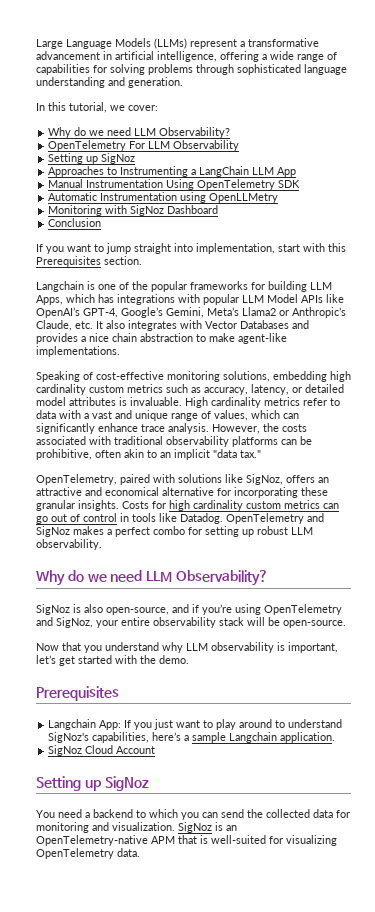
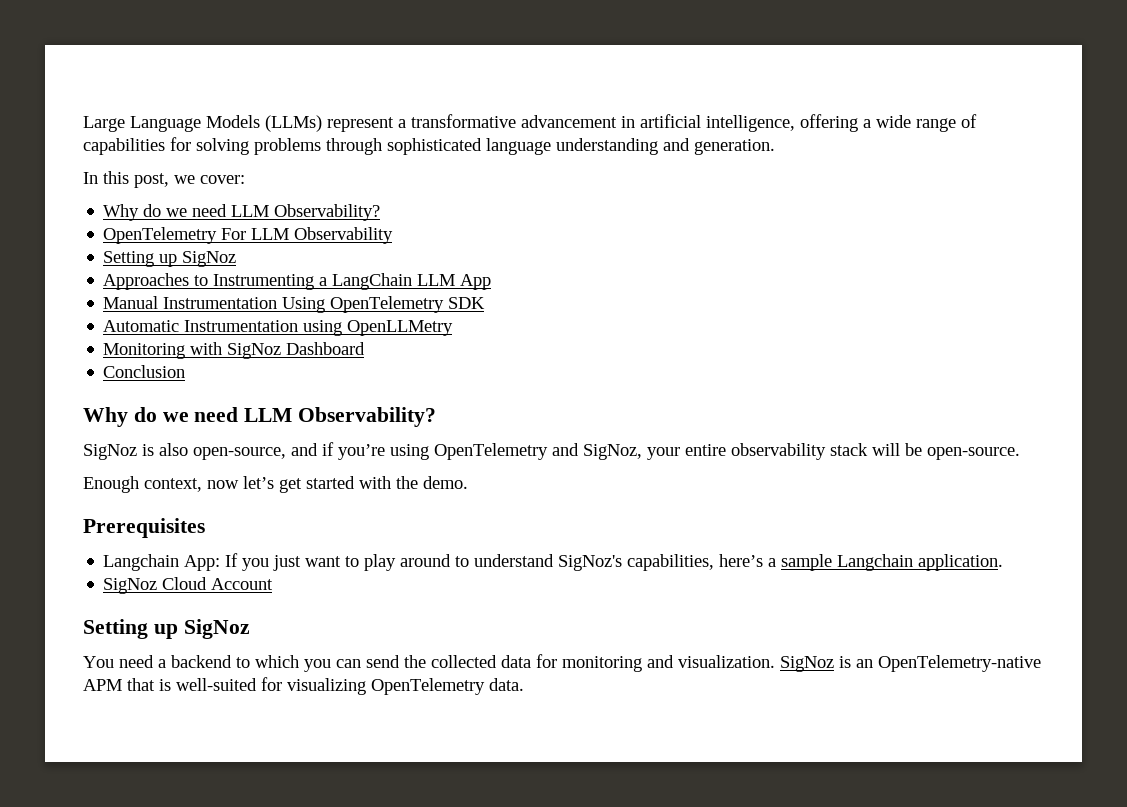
[69,102,107,113] tutorial, -> [134,173,169,188] post,
[36,243,346,254] [36,256,142,267] [36,281,332,292] [36,294,344,305] [36,307,346,318] [36,320,309,331] [36,333,287,344] [36,346,120,357] [36,371,351,382] [36,384,344,395] [36,397,340,408] [36,410,299,421] [36,423,307,434] [36,436,312,447] [36,449,261,460] [36,474,329,485] [36,487,328,498] [36,500,339,511] [36,513,324,524] [36,526,313,537] [36,539,102,550] // If you want to jump straight into implementation, start with this Prerequisites section. // Langchain is one of the popular frameworks for building LLM Apps, which has integrations with popular LLM Model APIs like OpenAI’s GPT-4, Google’s Gemini, Meta’s Llama2 or Anthropic’s Claude, etc. It also integrates with Vector Databases and provides a nice chain abstraction to make agent-like implementations. // Speaking of cost-effective monitoring solutions, embedding high cardinality custom metrics such as accuracy, latency, or detailed model attributes is invaluable. High cardinality metrics refer to data with a vast and unique range of values, which can significantly enhance trace analysis. However, the costs associated with traditional observability platforms can be prohibitive, often akin to an implicit "data tax." // OpenTelemetry, paired with solutions like SigNoz, offers an attractive and economical alternative for incorporating these granular insights. Costs for high cardinality custom metrics can go out of control in tools like Datadog. OpenTelemetry and SigNoz makes a perfect combo for setting up robust LLM observability. -> (186, 371) none
[36,642,338,653] Now that you understand why LLM observability is important, -> [83,476,239,493] Enough context, now

